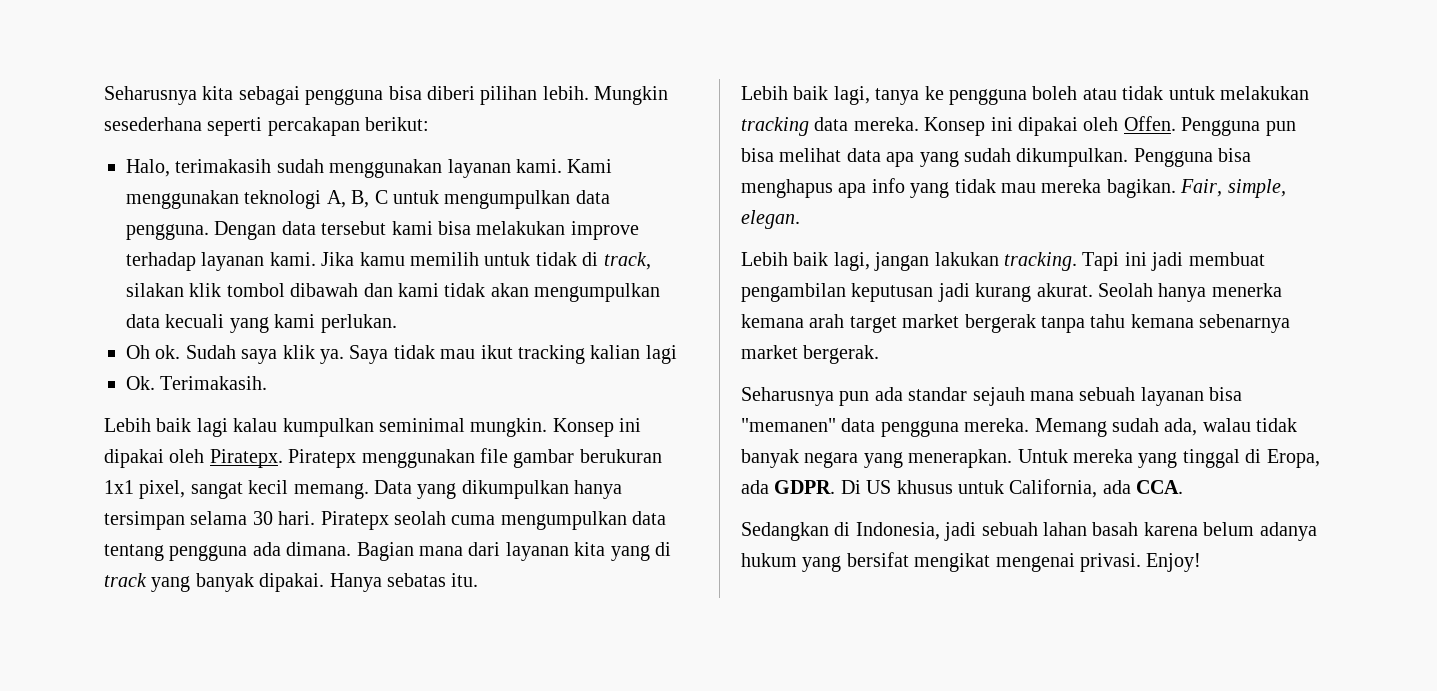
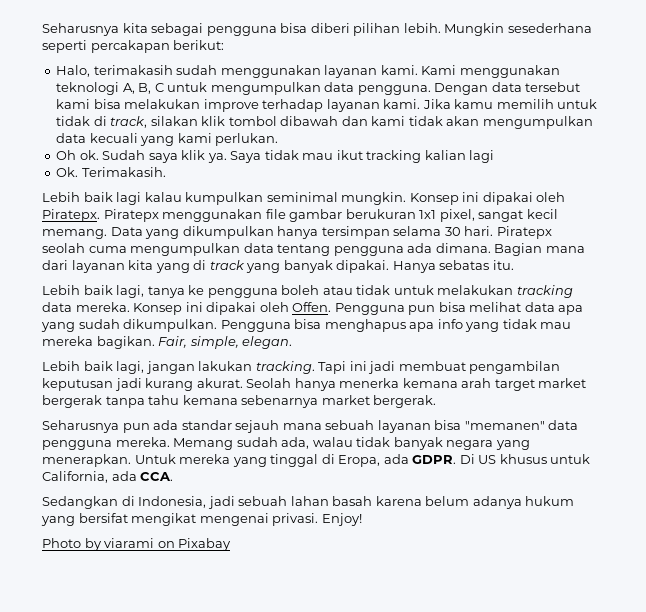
(1202, 562) none -> [42,538,232,551] // Photo by viarami on Pixabay

